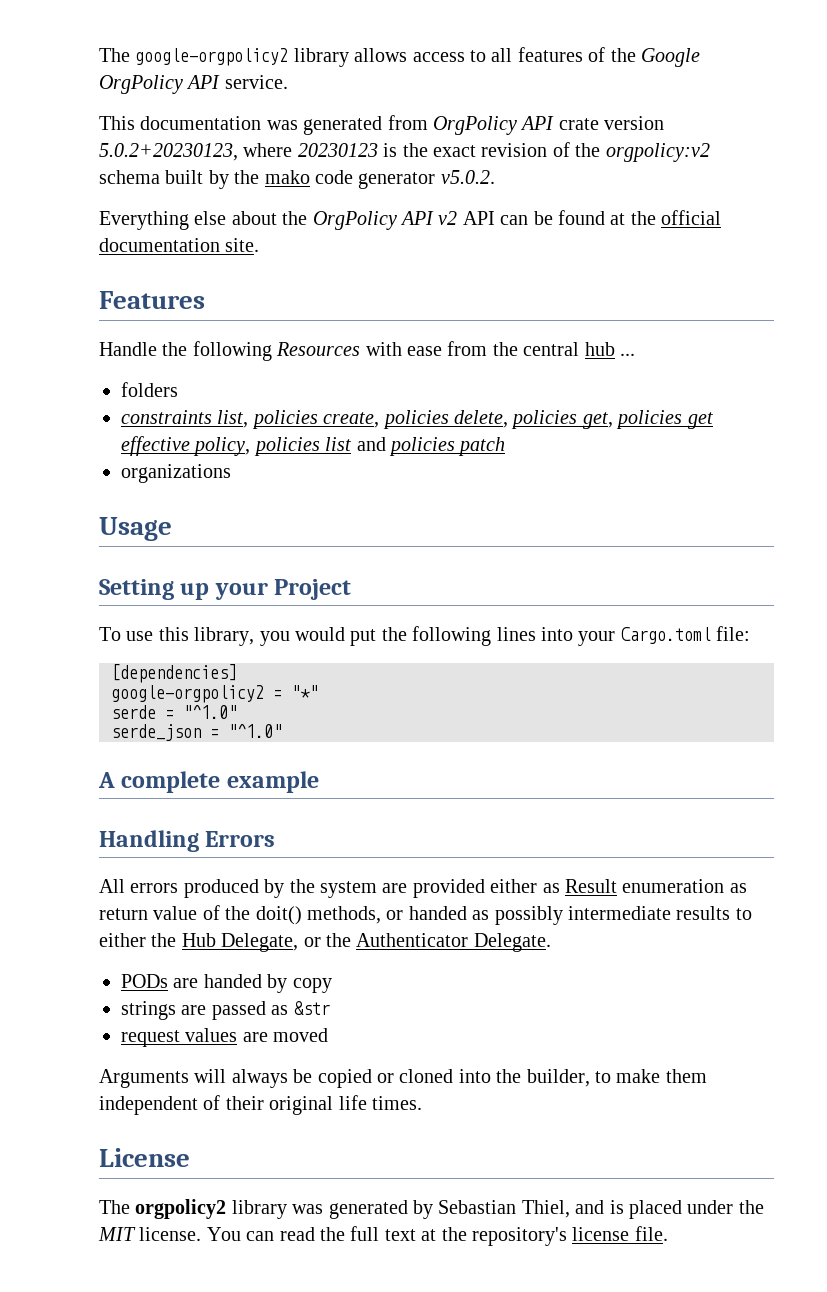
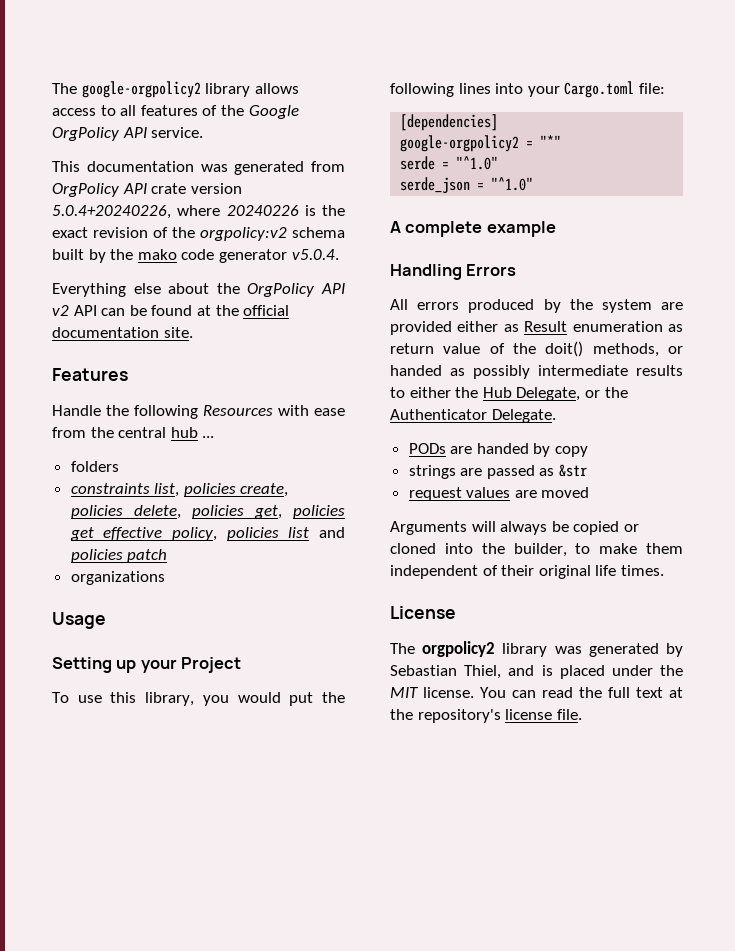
[99,143,378,161] 5.0.2+20230123, where 20230123 -> [52,205,299,219] 5.0.4+20240226, where 20240226
[440,170,495,184] v5.0.2. -> [291,249,339,260] v5.0.4.

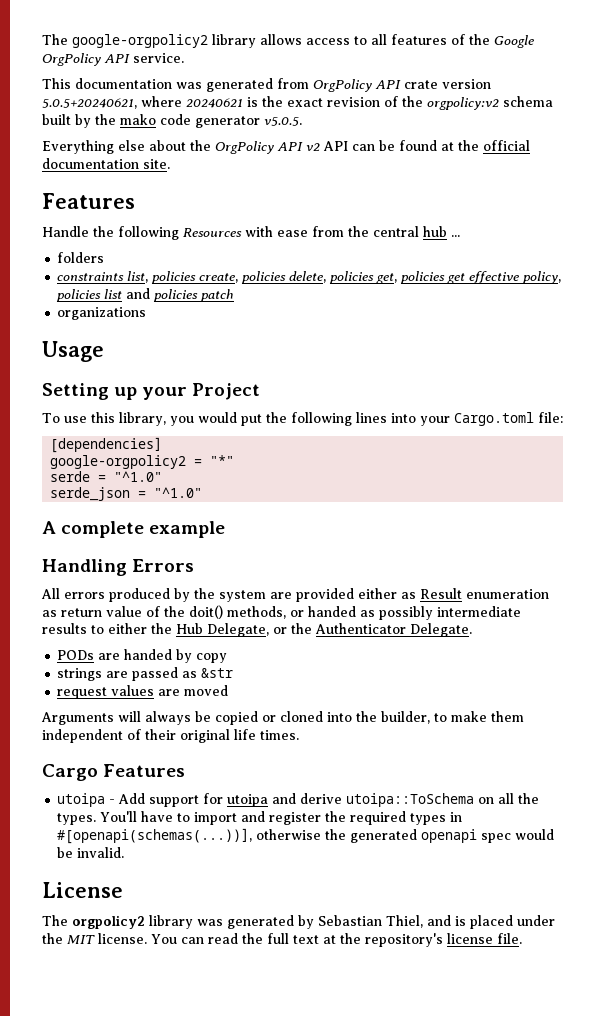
[52,205,299,219] 5.0.4+20240226, where 20240226 -> [42,96,243,109] 5.0.5+20240621, where 20240621
[291,249,339,260] v5.0.4. -> [264,117,302,126] v5.0.5.
(664, 570) none -> [42,764,186,781] [57,793,540,807] [57,811,463,825] [57,828,555,844] [57,847,125,858] // Cargo Features // utoipa - Add support for utoipa and derive utoipa::ToSchema on all the types. You'll have to import and register the required types in #[openapi(schemas(...))], otherwise the generated openapi spec would be invalid.

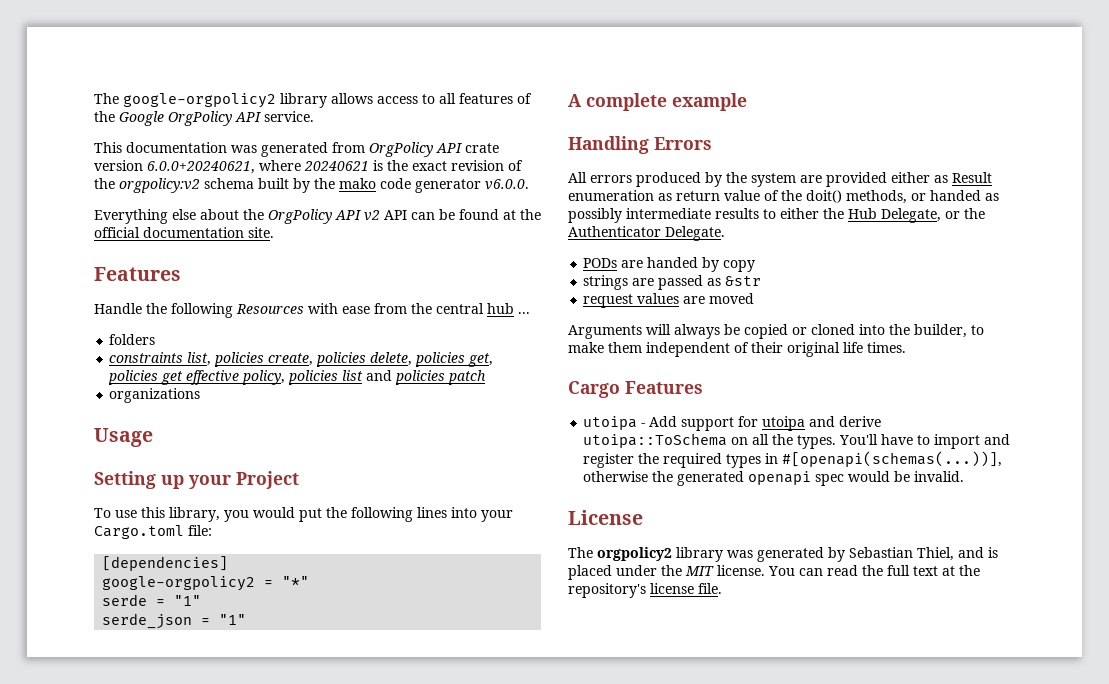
[42,98,137,109] 5.0.5+20240621, -> [147,161,255,174] 6.0.0+20240621,
[264,117,302,126] v5.0.5. -> [485,179,529,190] v6.0.0.
[114,471,163,482] "^1.0" -> [174,595,202,606] "1"
[154,487,203,498] "^1.0" -> [219,614,247,625] "1"

